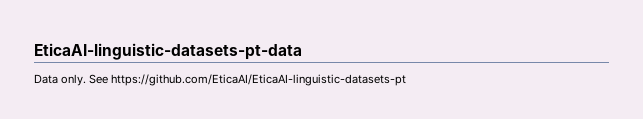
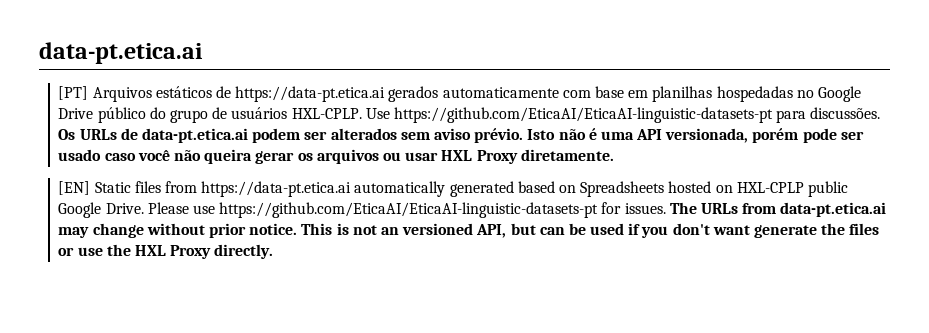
[34,43,302,60] [34,74,407,86] EticaAI-linguistic-datasets-pt-data // Data only. See https://github.com/EticaAI/EticaAI-linguistic-datasets-pt -> [39,42,203,64] [58,86,861,102] [58,107,881,123] [58,128,864,143] [58,149,614,164] [58,181,848,197] [58,202,887,218] [58,223,880,238] [58,244,274,259] data-pt.etica.ai // [PT] Arquivos estáticos de https://data-pt.etica.ai gerados automaticamente com base em planilhas hospedadas no Google Drive público do grupo de usuários HXL-CPLP. Use https://github.com/EticaAI/EticaAI-linguistic-datasets-pt para discussões. Os URLs de data-pt.etica.ai podem ser alterados sem aviso prévio. Isto não é uma API versionada, porém pode ser usado caso você não queira gerar os arquivos ou usar HXL Proxy diretamente. // [EN] Static files from https://data-pt.etica.ai automatically generated based on Spreadsheets hosted on HXL-CPLP public Google Drive. Please use https://github.com/EticaAI/EticaAI-linguistic-datasets-pt for issues. The URLs from data-pt.etica.ai may change without prior notice. This is not an versioned API, but can be used if you don't want generate the files or use the HXL Proxy directly.

